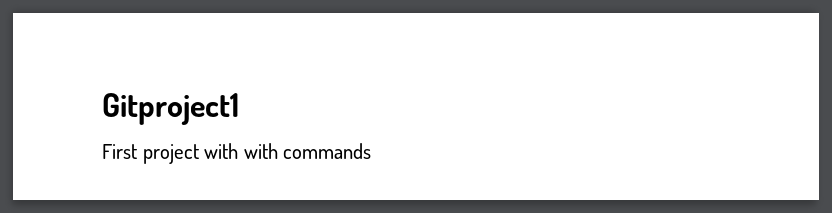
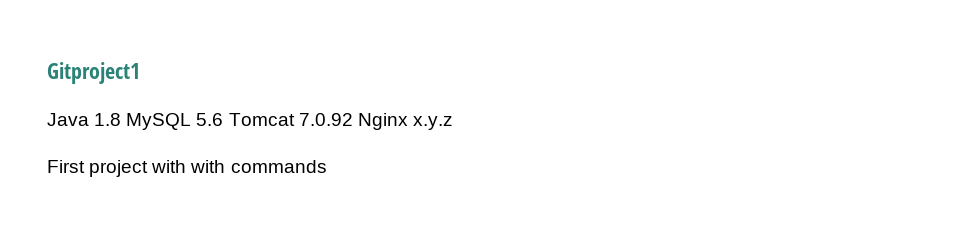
(239, 109) none -> [47,113,453,130] // Java 1.8 MySQL 5.6 Tomcat 7.0.92 Nginx x.y.z

